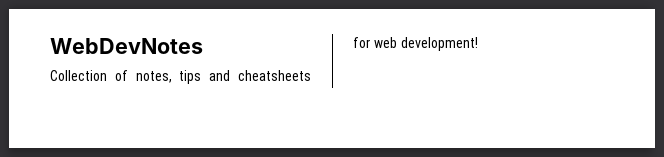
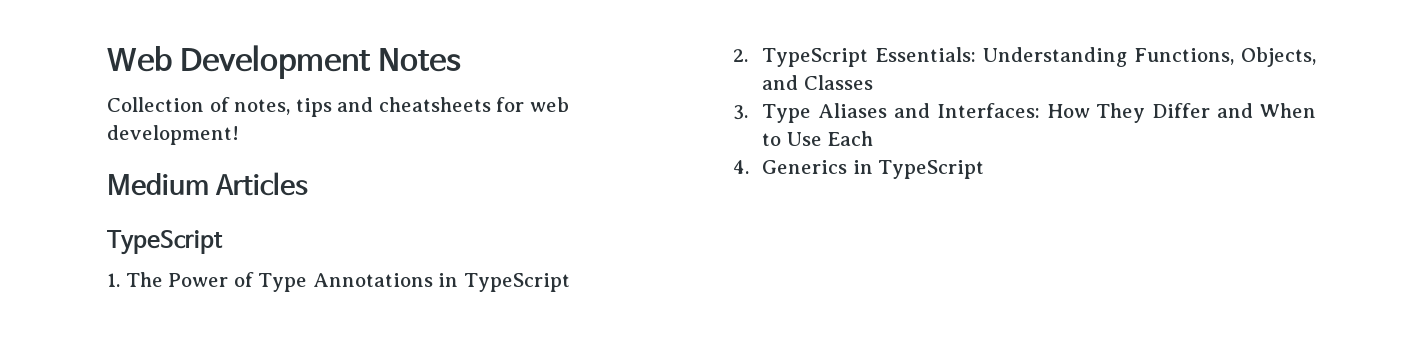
[50,38,203,54] WebDevNotes -> [107,45,462,79] Web Development Notes
(478, 44) none -> [107,172,309,196] [107,230,223,255] [107,272,570,292] [733,47,1316,67] [762,75,873,90] [733,103,1316,123] [762,131,874,146] [733,160,985,179] // Medium Articles // TypeScript // 1. The Power of Type Annotations in TypeScript // 2. TypeScript Essentials: Understanding Functions, Objects, and Classes // 3. Type Aliases and Interfaces: How They Differ and When to Use Each // 4. Generics in TypeScript

